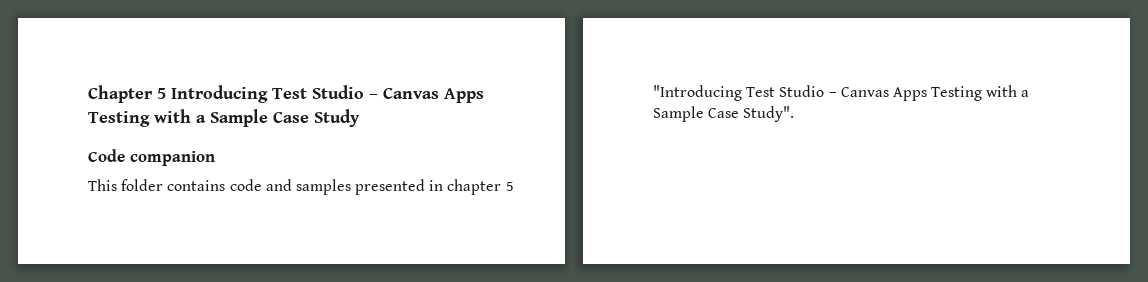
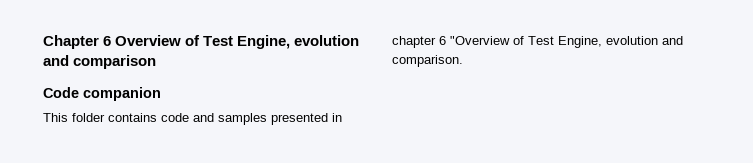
[157,85,484,103] [88,109,360,127] 5 Introducing Test Studio – Canvas Apps Testing with a Sample Case Study -> [103,35,360,49] [43,55,157,69] 6 Overview of Test Engine, evolution and comparison
[505,181,514,191] [653,85,1030,101] [653,106,795,122] 5 "Introducing Test Studio – Canvas Apps Testing with a Sample Case Study". -> [439,36,683,48] [392,55,463,67] 6 "Overview of Test Engine, evolution and comparison.

